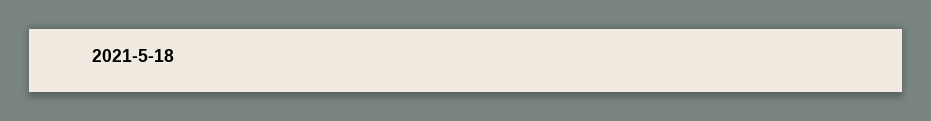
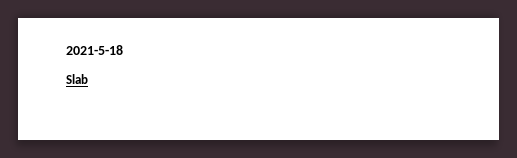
(174, 55) none -> [66,74,88,84] // Slab

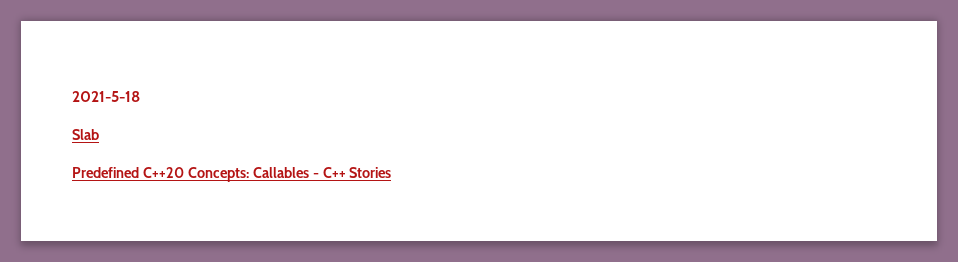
(88, 79) none -> [72,167,392,182] // Predefined C++20 Concepts: Callables - C++ Stories

